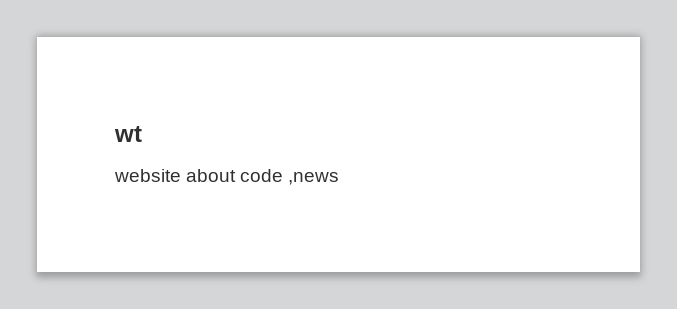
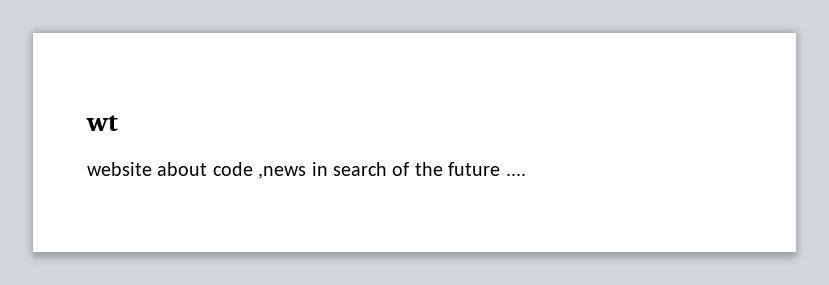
(340, 178) none -> [311,162,526,176] in search of the future ....

